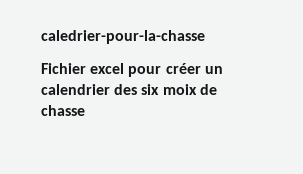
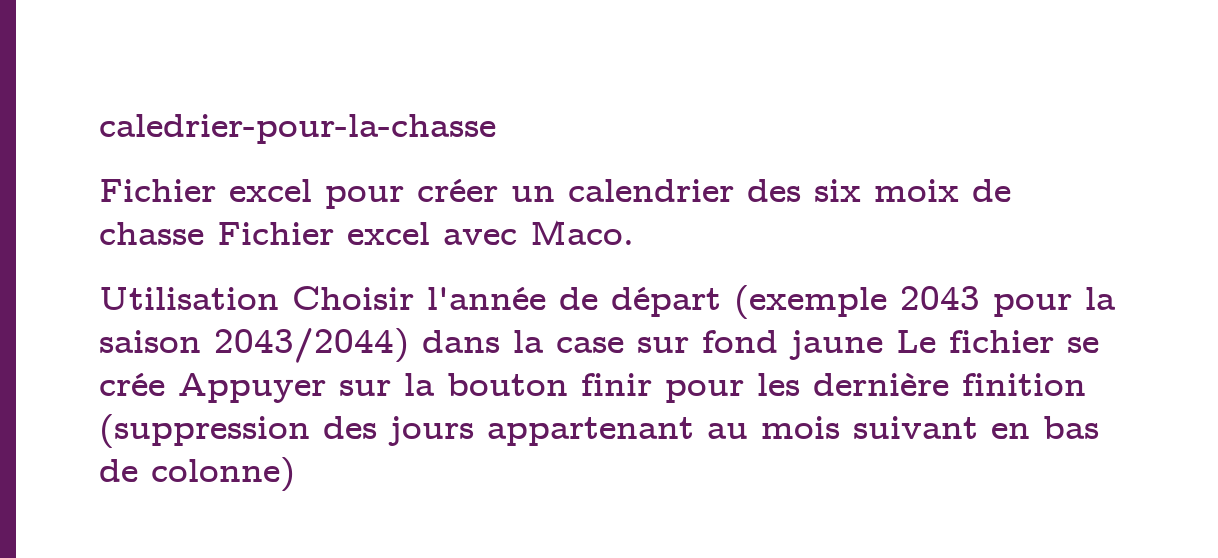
(85, 110) none -> [217,220,634,245] [99,285,1115,319] [99,328,1099,363] [99,373,1086,403] [99,414,1099,448] [99,457,295,492] Fichier excel avec Maco. // Utilisation Choisir l'année de départ (exemple 2043 pour la saison 2043/2044) dans la case sur fond jaune Le fichier se crée Appuyer sur la bouton finir pour les dernière finition (suppression des jours appartenant au mois suivant en bas de colonne)

